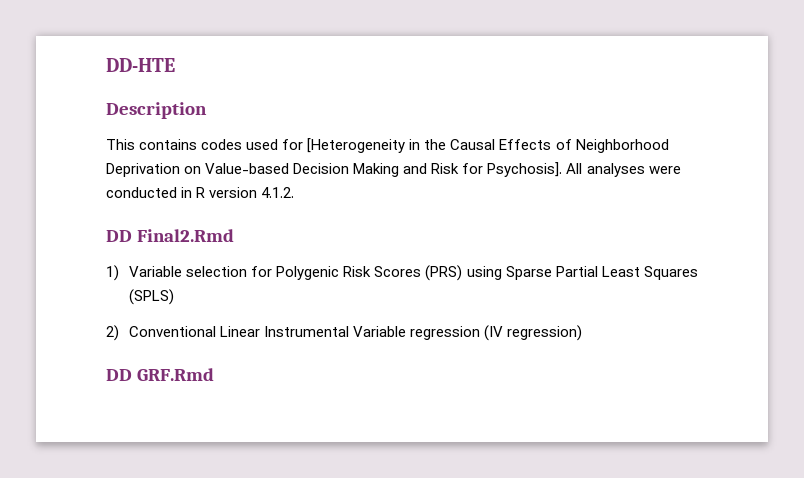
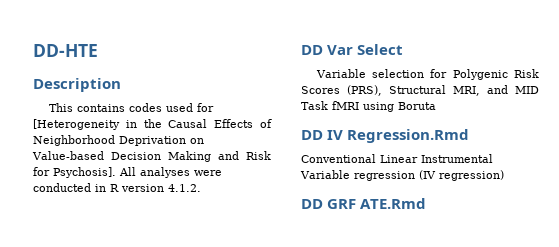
[136,229,234,242] [106,265,119,281] Final2.Rmd // 1) -> [327,44,404,55] Var Select //
[425,265,698,281] [129,289,175,305] [106,325,119,341] (PRS) using Sparse Partial Least Squares (SPLS) // 2) -> [347,85,539,96] [301,101,436,112] [301,129,470,143] (PRS), Structural MRI, and MID Task fMRI using Boruta // DD IV Regression.Rmd //
[136,368,214,381] GRF.Rmd -> [327,198,427,209] GRF ATE.Rmd

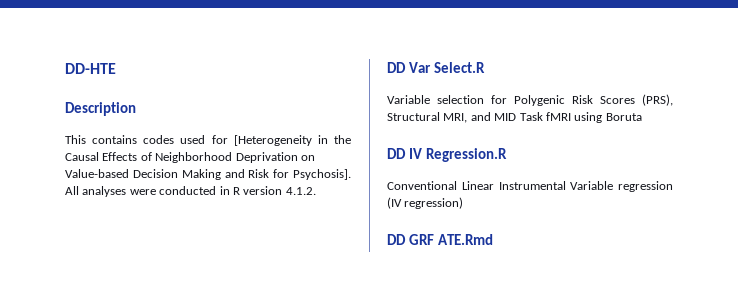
[357,44,404,55] Select -> [433,62,485,73] Select.R
[347,129,470,143] Regression.Rmd -> [425,148,507,162] Regression.R

